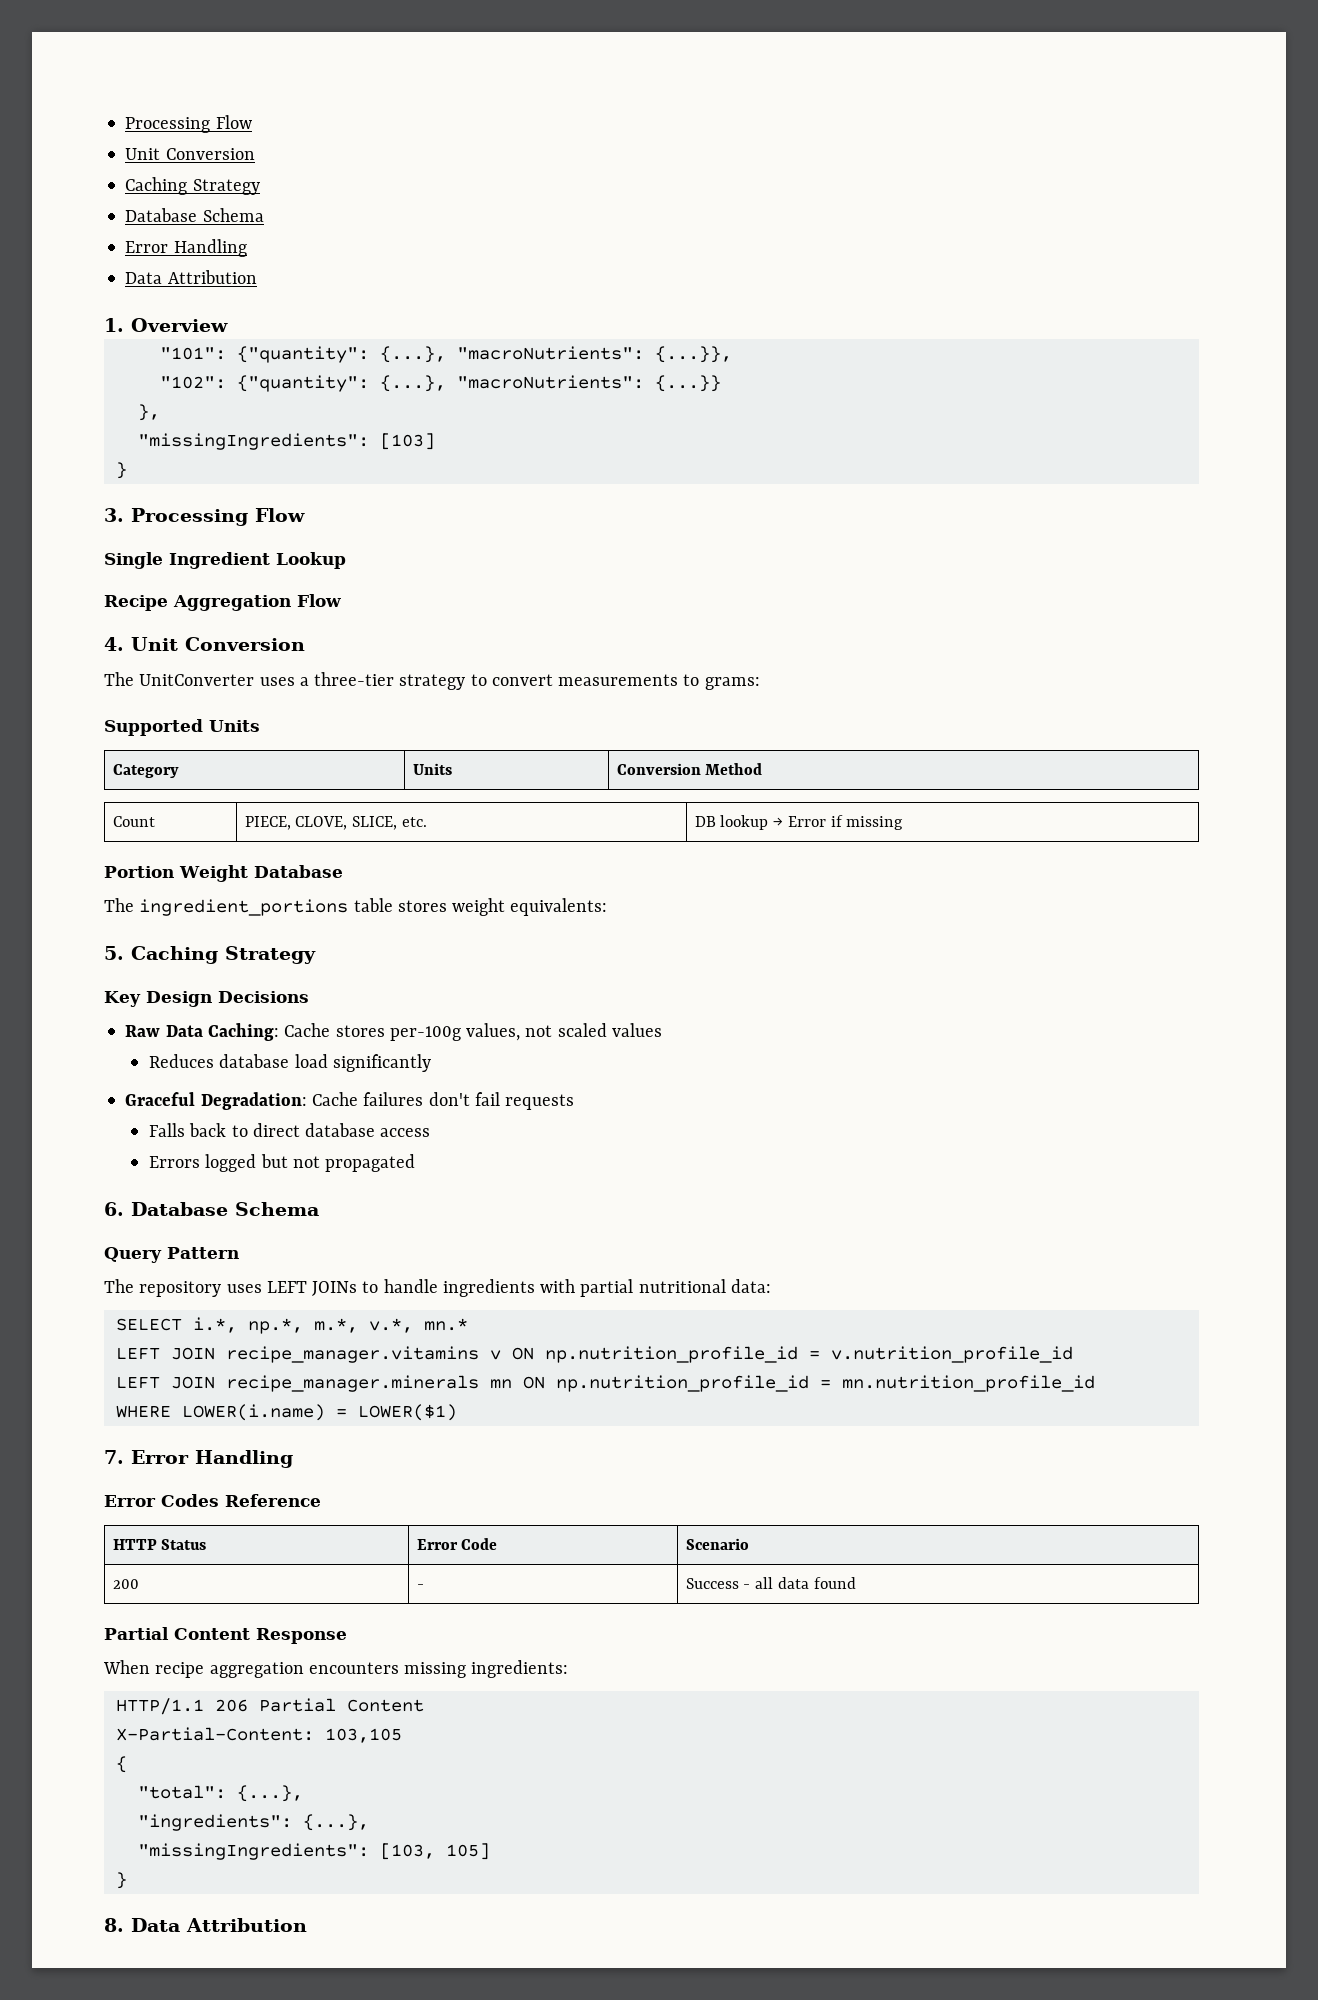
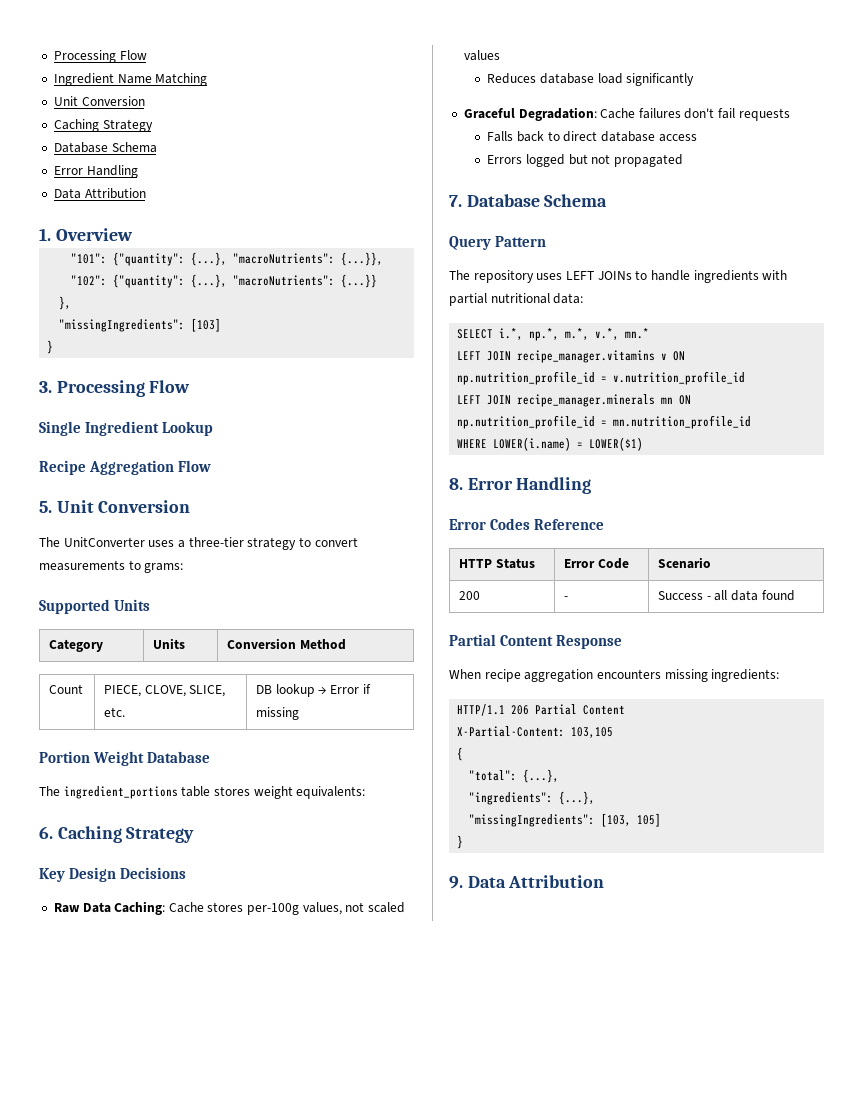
[125,115,252,133] Processing Flow -> [53,50,147,63] [53,73,208,86] Processing Flow // Ingredient Name Matching
[104,637,124,651] 4. -> [39,501,52,513] 5.
[104,946,124,960] 5. -> [39,826,53,839] 6.
[104,1202,124,1216] 6. -> [449,195,462,207] 7.
[104,1450,124,1464] 7. -> [449,478,463,490] 8.
[104,1918,124,1932] 8. -> [449,876,463,889] 9.

